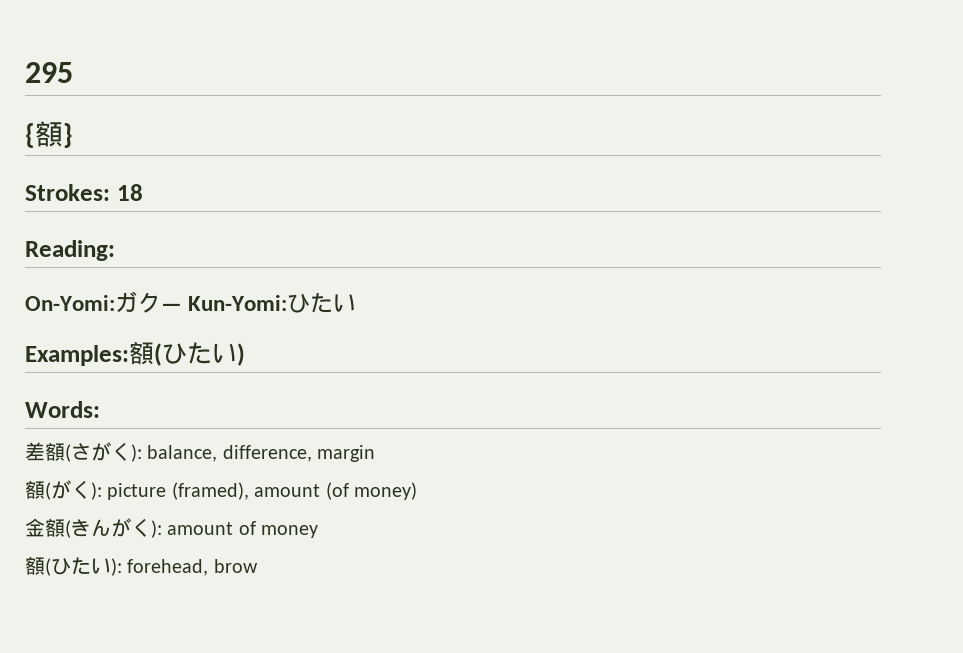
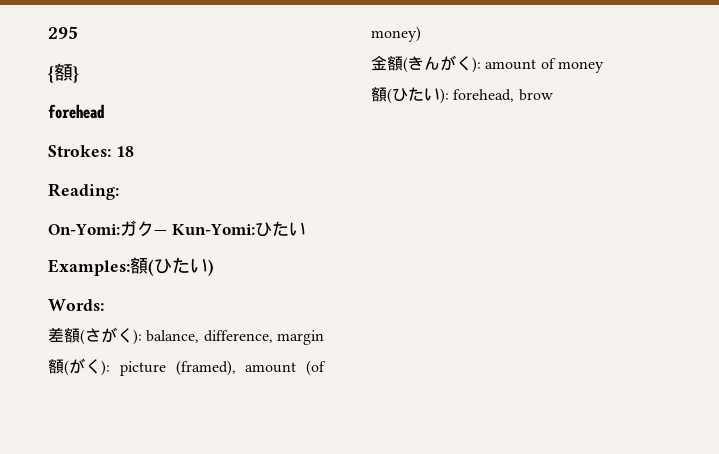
(73, 135) none -> [48,104,104,119] // forehead

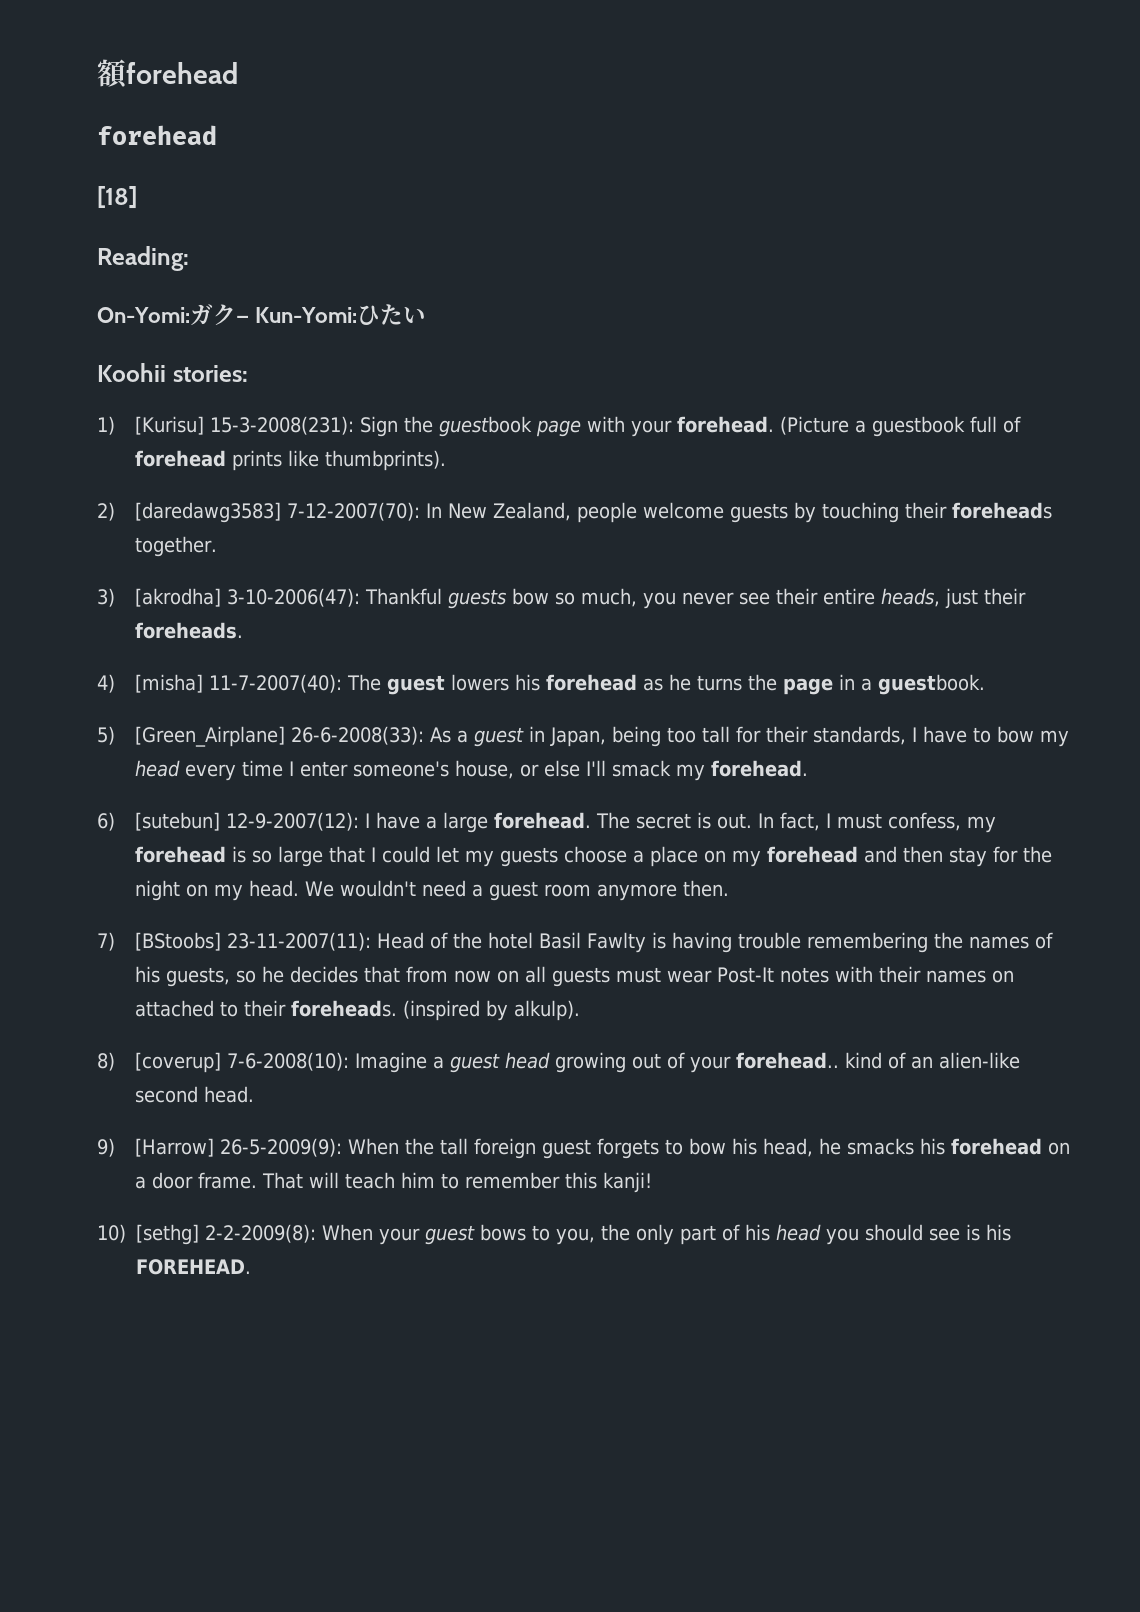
[48,26,78,39] [48,63,79,83] [48,104,104,119] [48,145,134,157] 295 // {額} // forehead // Strokes: 18 -> [96,59,238,88] [97,125,217,145] [97,186,137,209] 額forehead // forehead // [18]
[48,257,214,276] [48,299,104,311] [48,327,324,345] [48,358,326,376] [371,26,421,42] [371,55,604,73] [371,87,553,104] Examples:額(ひたい) // Words: // 差額(さがく): balance, difference, margin // 額(がく): picture (framed), amount (of money) // 金額(きんがく): amount of money // 額(ひたい): forehead, brow -> [97,363,248,382] [97,416,1021,437] [134,450,446,471] [97,502,1052,523] [134,536,217,557] [97,588,1026,609] [134,622,243,639] [97,674,985,695] [97,726,1069,747] [134,760,808,781] [97,812,996,833] [134,846,1052,867] [134,880,729,901] [97,932,1053,953] [134,966,1014,987] [134,1000,580,1021] [97,1052,1020,1073] [134,1086,254,1103] [97,1138,1070,1159] [134,1172,652,1193] [97,1224,1011,1245] [136,1259,251,1275] Koohii stories: // 1) [Kurisu] 15-3-2008(231): Sign the guestbook page with your forehead. (Picture a guestbook full of forehead prints like thumbprints). // 2) [daredawg3583] 7-12-2007(70): In New Zealand, people welcome guests by touching their foreheads together. // 3) [akrodha] 3-10-2006(47): Thankful guests bow so much, you never see their entire heads, just their foreheads. // 4) [misha] 11-7-2007(40): The guest lowers his forehead as he turns the page in a guestbook. // 5) [Green_Airplane] 26-6-2008(33): As a guest in Japan, being too tall for their standards, I have to bow my head every time I enter someone's house, or else I'll smack my forehead. // 6) [sutebun] 12-9-2007(12): I have a large forehead. The secret is out. In fact, I must confess, my forehead is so large that I could let my guests choose a place on my forehead and then stay for the night on my head. We wouldn't need a guest room anymore then. // 7) [BStoobs] 23-11-2007(11): Head of the hotel Basil Fawlty is having trouble remembering the names of his guests, so he decides that from now on all guests must wear Post-It notes with their names on attached to their foreheads. (inspired by alkulp). // 8) [coverup] 7-6-2008(10): Imagine a guest head growing out of your forehead.. kind of an alien-like second head. // 9) [Harrow] 26-5-2009(9): When the tall foreign guest forgets to bow his head, he smacks his forehead on a door frame. That will teach him to remember this kanji! // 10) [sethg] 2-2-2009(8): When your guest bows to you, the only part of his head you should see is his FOREHEAD.

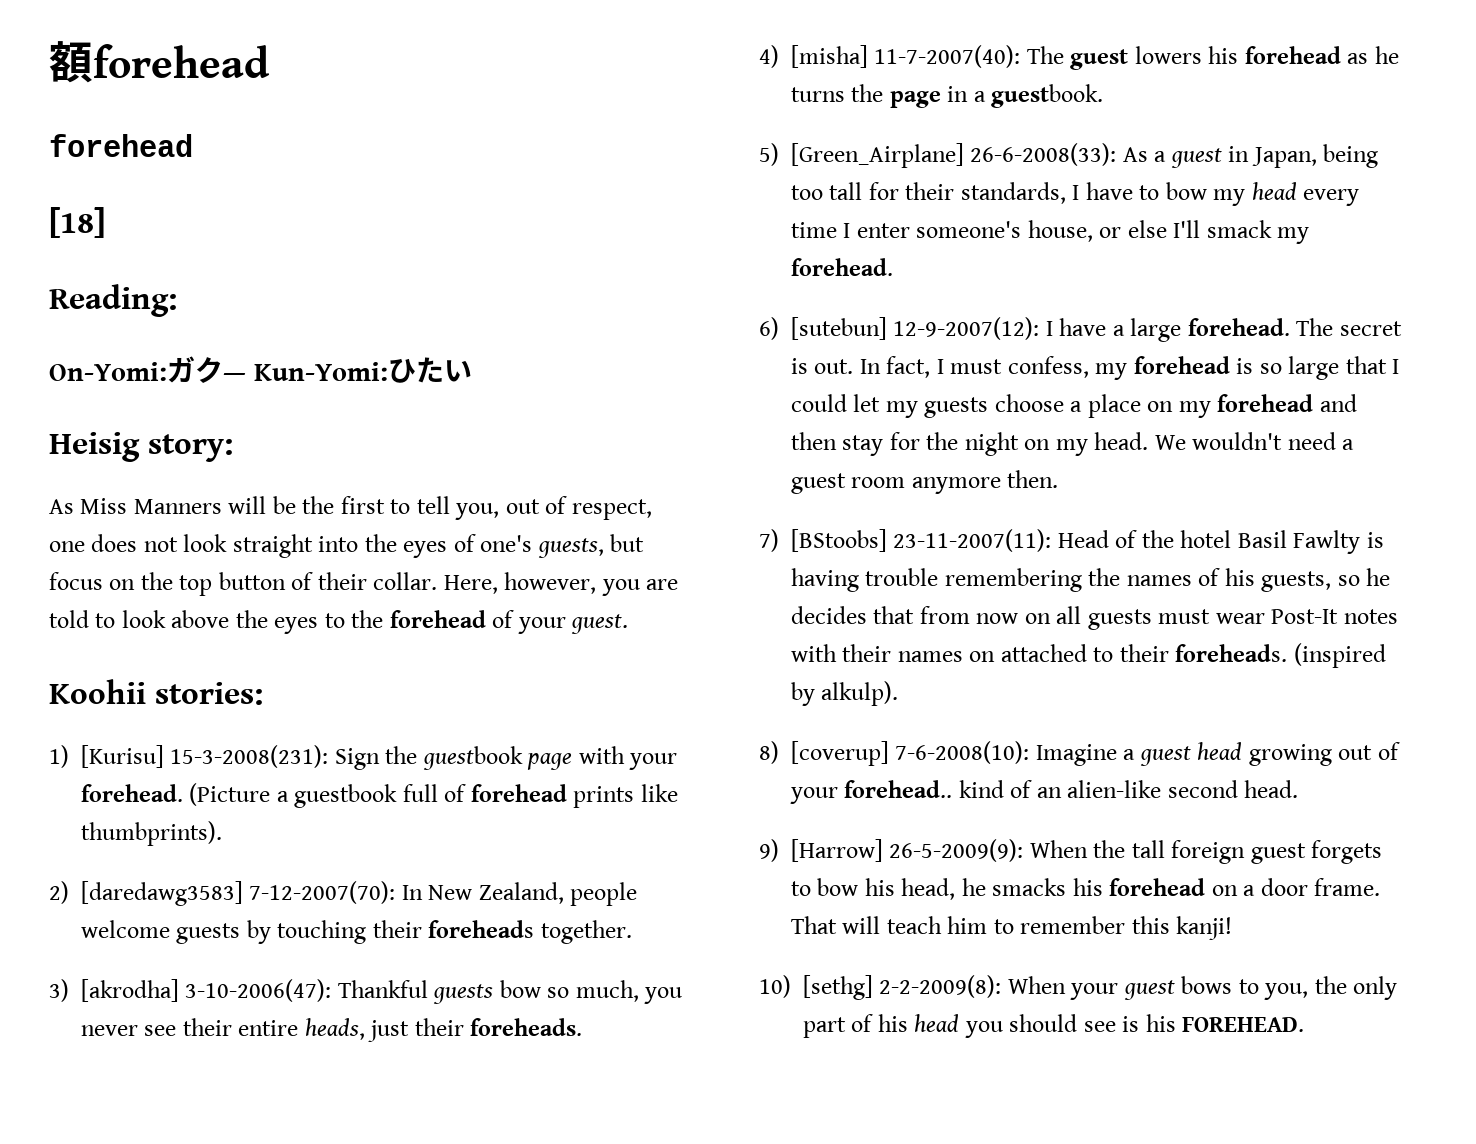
(426, 315) none -> [49,432,233,462] [49,496,652,520] [49,534,645,558] [49,572,679,596] [49,610,629,634] // Heisig story: // As Miss Manners will be the first to tell you, out of respect, one does not look straight into the eyes of one's guests, but focus on the top button of their collar. Here, however, you are told to look above the eyes to the forehead of your guest.

